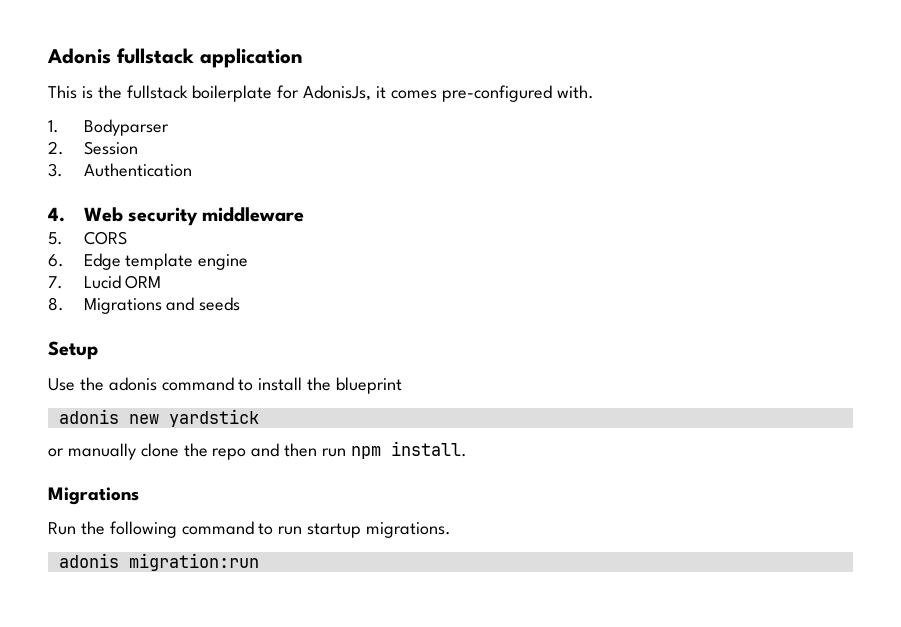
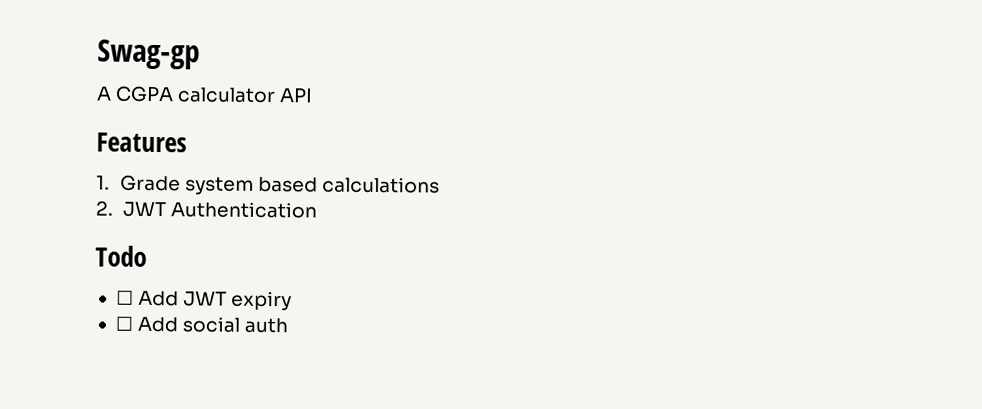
[47,48,303,68] [48,85,594,102] [48,119,169,136] Adonis fullstack application // This is the fullstack boilerplate for AdonisJs, it comes pre-configured with. // 1. Bodyparser -> [97,39,200,70] [96,85,314,104] [96,132,187,153] [96,174,440,195] Swag-gp // A CGPA calculator API // Features // 1. Grade system based calculations
[83,141,138,155] [48,163,63,177] Session // 3. -> [121,201,167,218] JWT
[48,207,305,226] [48,231,127,245] [48,253,249,270] [48,275,162,289] [48,297,241,314] [48,341,98,360] [48,377,403,394] [58,409,259,427] [48,441,467,460] [48,487,139,505] [48,521,452,538] [58,553,259,571] 4. Web security middleware // 5. CORS // 6. Edge template engine // 7. Lucid ORM // 8. Migrations and seeds // Setup // Use the adonis command to install the blueprint // adonis new yardstick // or manually clone the repo and then run npm install. // Migrations // Run the following command to run startup migrations. // adonis migration:run -> [95,245,147,267] [115,290,293,311] [114,316,289,334] Todo // ☐ Add JWT expiry // ☐ Add social auth

